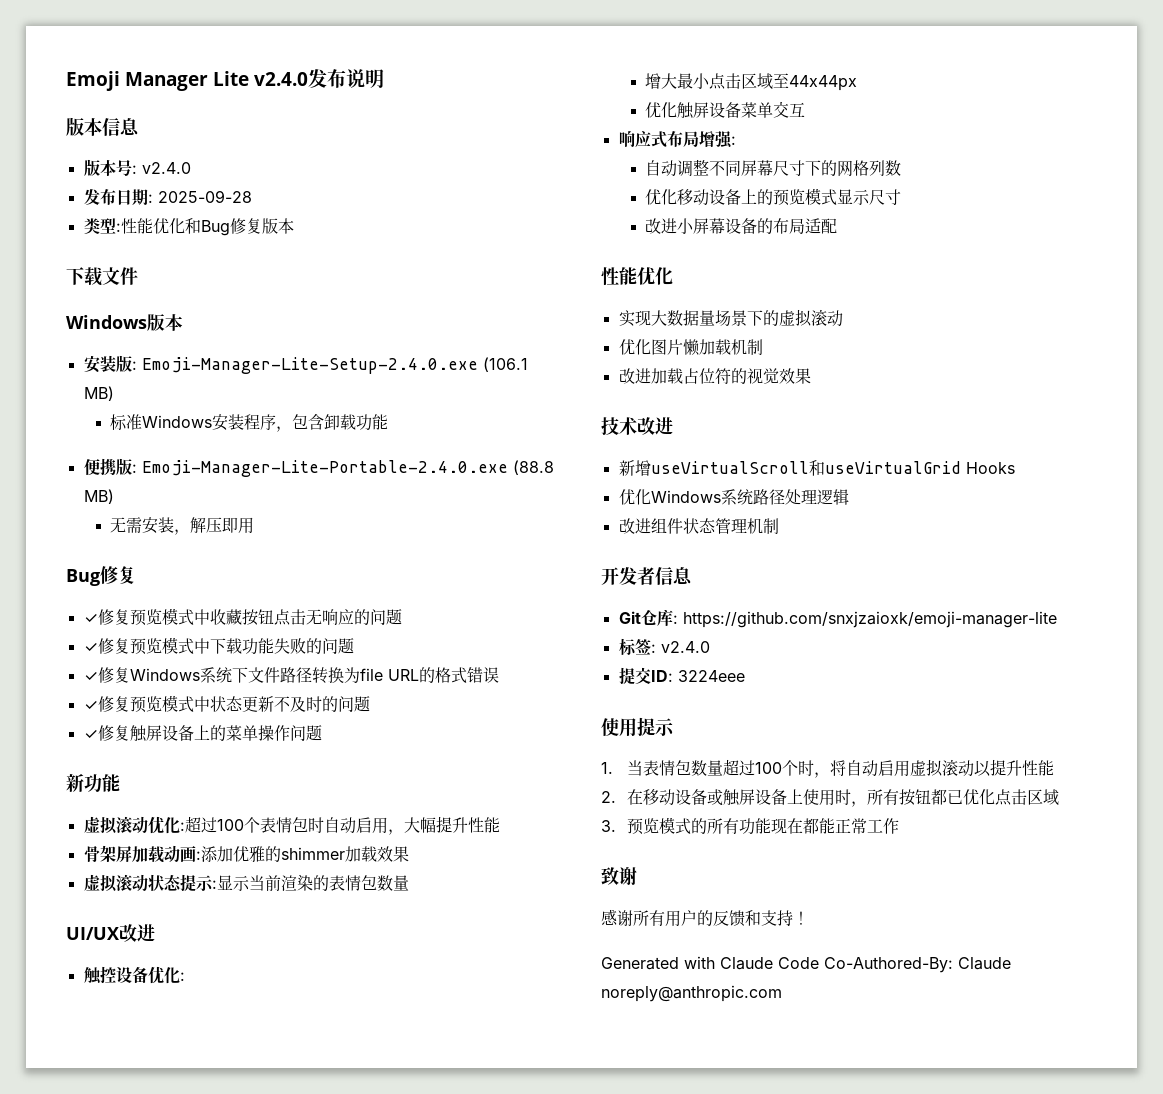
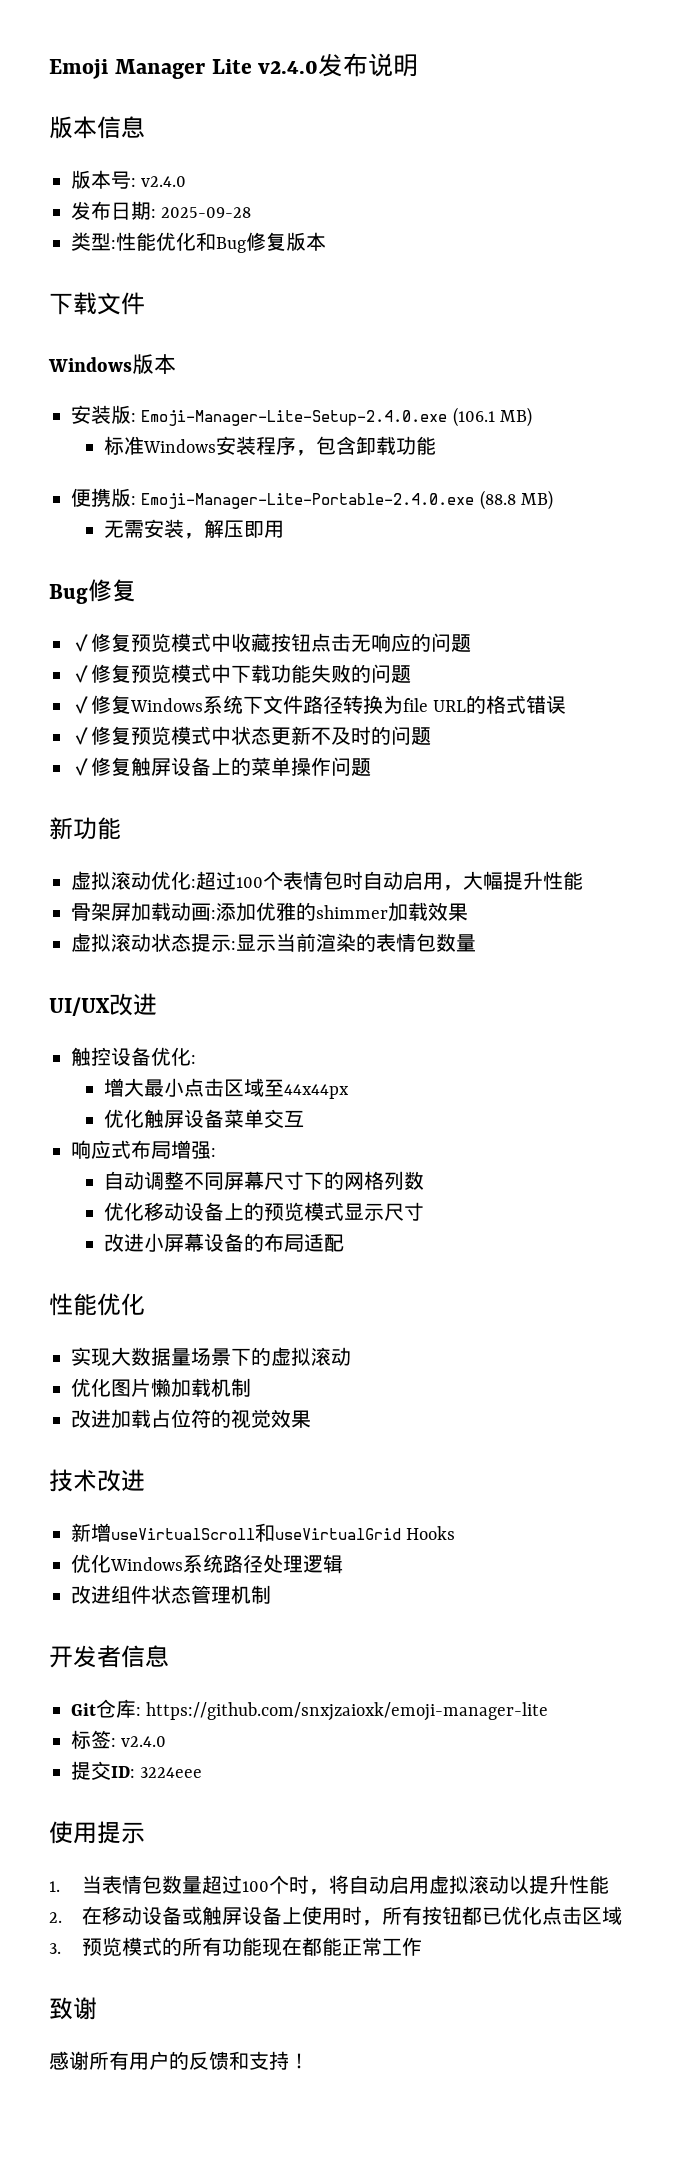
[601,956,1011,973] [601,985,782,1002] // Generated with Claude Code Co-Authored-By: Claude noreply@anthropic.com -> (309, 2061) none

